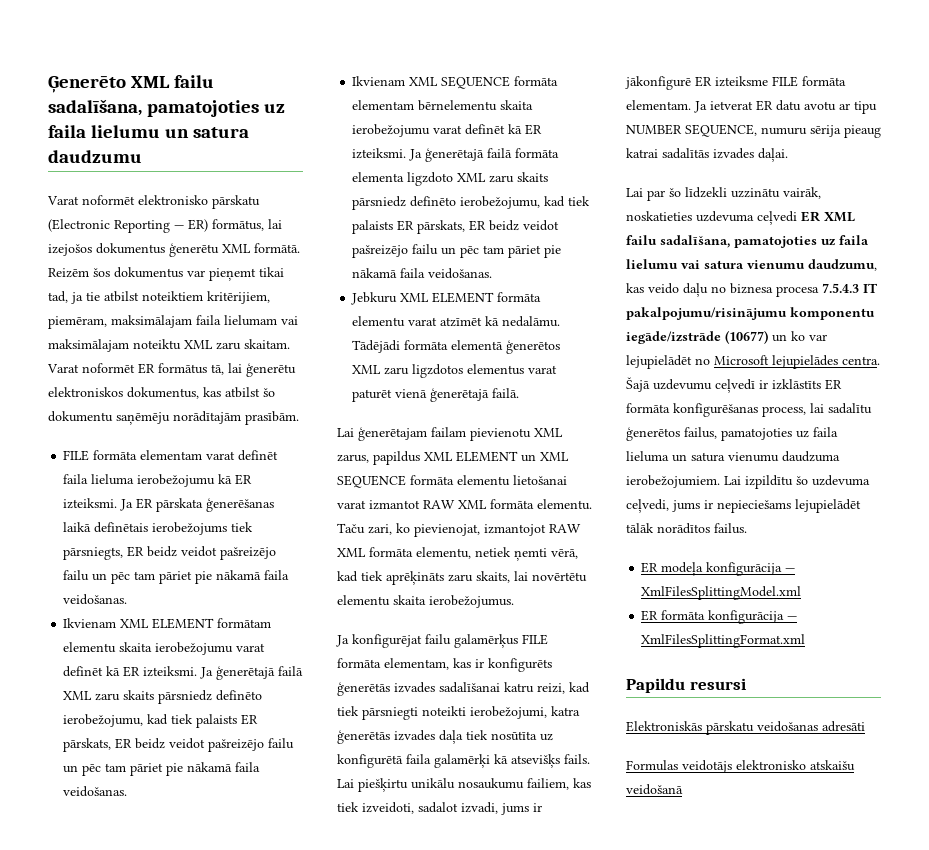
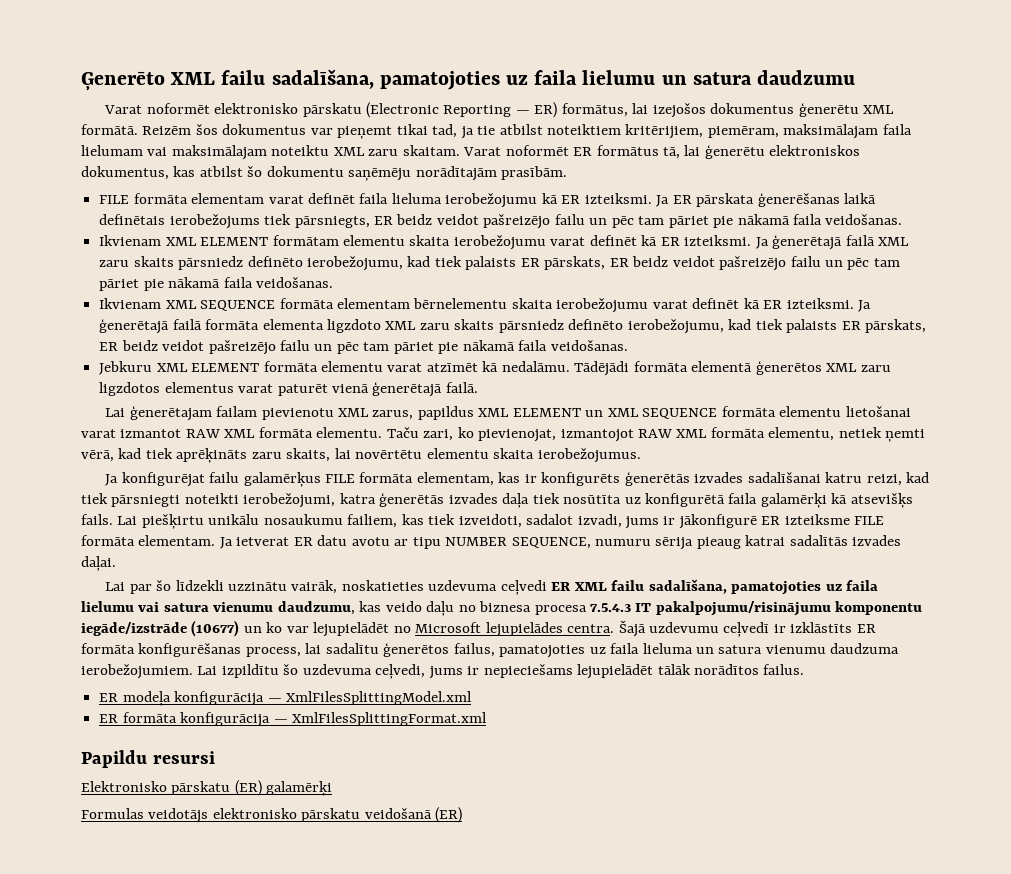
[626,721,865,735] Elektroniskās pārskatu veidošanas adresāti -> [81,780,333,796] Elektronisko pārskatu (ER) galamērķi
[810,760,855,771] [626,784,683,795] atskaišu veidošanā -> [301,807,463,823] pārskatu veidošanā (ER)

